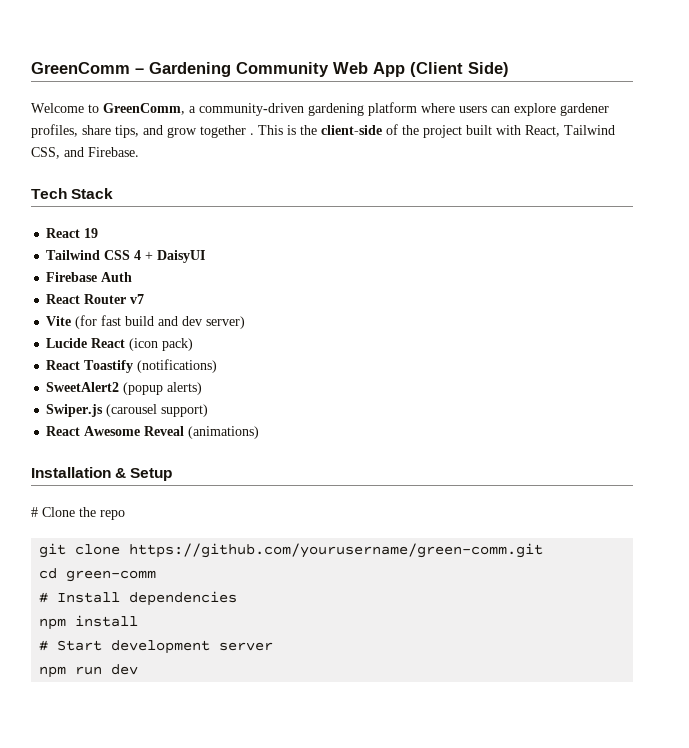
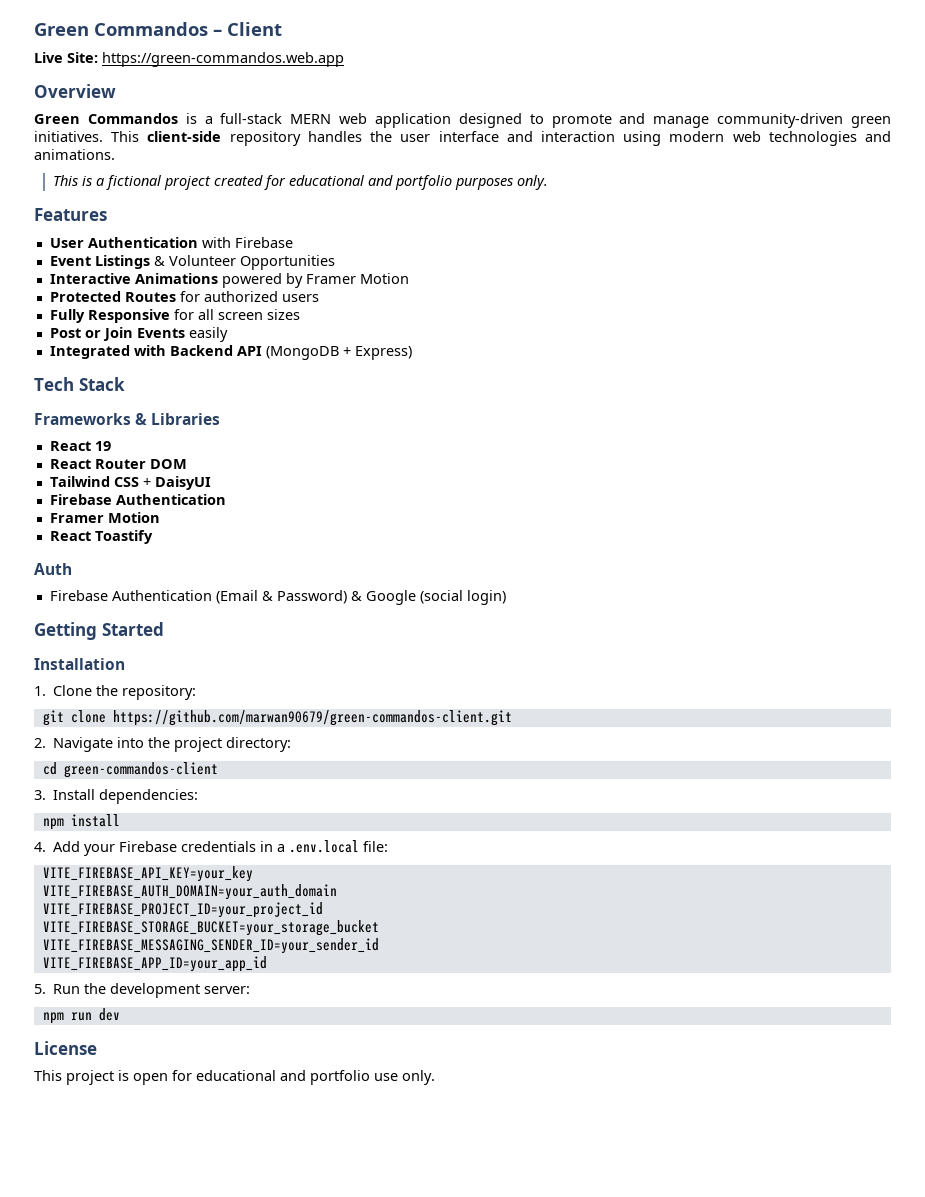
[31,62,509,77] [31,102,609,116] [31,124,615,138] [31,147,139,159] GreenComm – Gardening Community Web App (Client Side) // Welcome to GreenComm, a community-driven gardening platform where users can explore gardener profiles, share tips, and grow together . This is the client-side of the project built with React, Tailwind CSS, and Firebase. -> [34,22,282,36] [34,52,344,67] [34,84,116,98] [34,113,891,128] [34,131,891,146] [34,149,115,160] [53,175,549,190] [34,208,107,221] [49,237,293,248] [49,255,335,270] [49,273,409,288] [49,291,319,302] [49,309,300,323] [49,327,228,342] [49,345,412,360] Green Commandos – Client // Live Site: https://green-commandos.web.app // Overview // Green Commandos is a full-stack MERN web application designed to promote and manage community-driven green initiatives. This client-side repository handles the user interface and interaction using modern web technologies and animations. // This is a fictional project created for educational and portfolio purposes only. // Features // User Authentication with Firebase // Event Listings & Volunteer Opportunities // Interactive Animations powered by Framer Motion // Protected Routes for authorized users // Fully Responsive for all screen sizes // Post or Join Events easily // Integrated with Backend API (MongoDB + Express)
(114, 193) none -> [34,413,221,425] // Frameworks & Libraries
(99, 233) none -> [49,459,187,469] // React Router DOM
[134,250,142,260] 4 -> (139, 482) none
[101,272,133,282] [46,294,145,304] [46,315,246,329] [46,338,194,351] [46,359,218,373] [46,382,203,395] [46,404,209,417] [46,426,260,439] [31,467,173,481] [31,507,38,517] Auth // React Router v7 // Vite (for fast build and dev server) // Lucide React (icon pack) // React Toastify (notifications) // SweetAlert2 (popup alerts) // Swiper.js (carousel support) // React Awesome Reveal (animations) // Installation & Setup // # -> [115,494,226,505] [49,512,160,523] [49,530,153,544] [34,563,72,575] [49,590,506,605] [34,622,164,640] [34,658,125,670] [34,686,46,696] Authentication // Framer Motion // React Toastify // Auth // Firebase Authentication (Email & Password) & Google (social login) // Getting Started // Installation // 1.
[100,510,125,520] repo -> [122,685,197,700] repository:
[129,543,544,558] [39,568,157,582] [39,591,238,606] [39,615,139,630] [39,640,274,654] [39,664,139,678] https://github.com/yourusername/green-comm.git // cd green-comm // # Install dependencies // npm install // # Start development server // npm run dev -> [112,710,512,726] [34,737,292,752] [42,762,218,778] [34,789,199,804] [42,814,120,830] [34,840,389,856] [42,866,253,882] [42,884,337,900] [42,902,323,918] [42,920,379,936] [42,938,379,954] [42,956,267,972] [34,983,251,998] [42,1008,120,1024] [34,1041,97,1055] [34,1070,435,1085] https://github.com/marwan90679/green-commandos-client.git // 2. Navigate into the project directory: // cd green-commandos-client // 3. Install dependencies: // npm install // 4. Add your Firebase credentials in a .env.local file: // VITE_FIREBASE_API_KEY=your_key // VITE_FIREBASE_AUTH_DOMAIN=your_auth_domain // VITE_FIREBASE_PROJECT_ID=your_project_id // VITE_FIREBASE_STORAGE_BUCKET=your_storage_bucket // VITE_FIREBASE_MESSAGING_SENDER_ID=your_sender_id // VITE_FIREBASE_APP_ID=your_app_id // 5. Run the development server: // npm run dev // License // This project is open for educational and portfolio use only.

